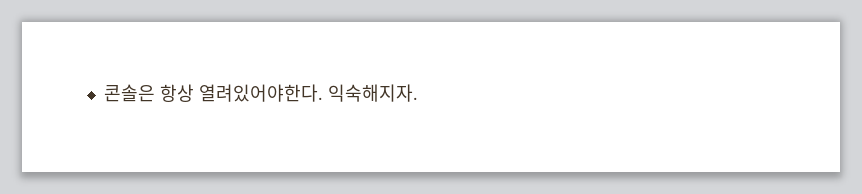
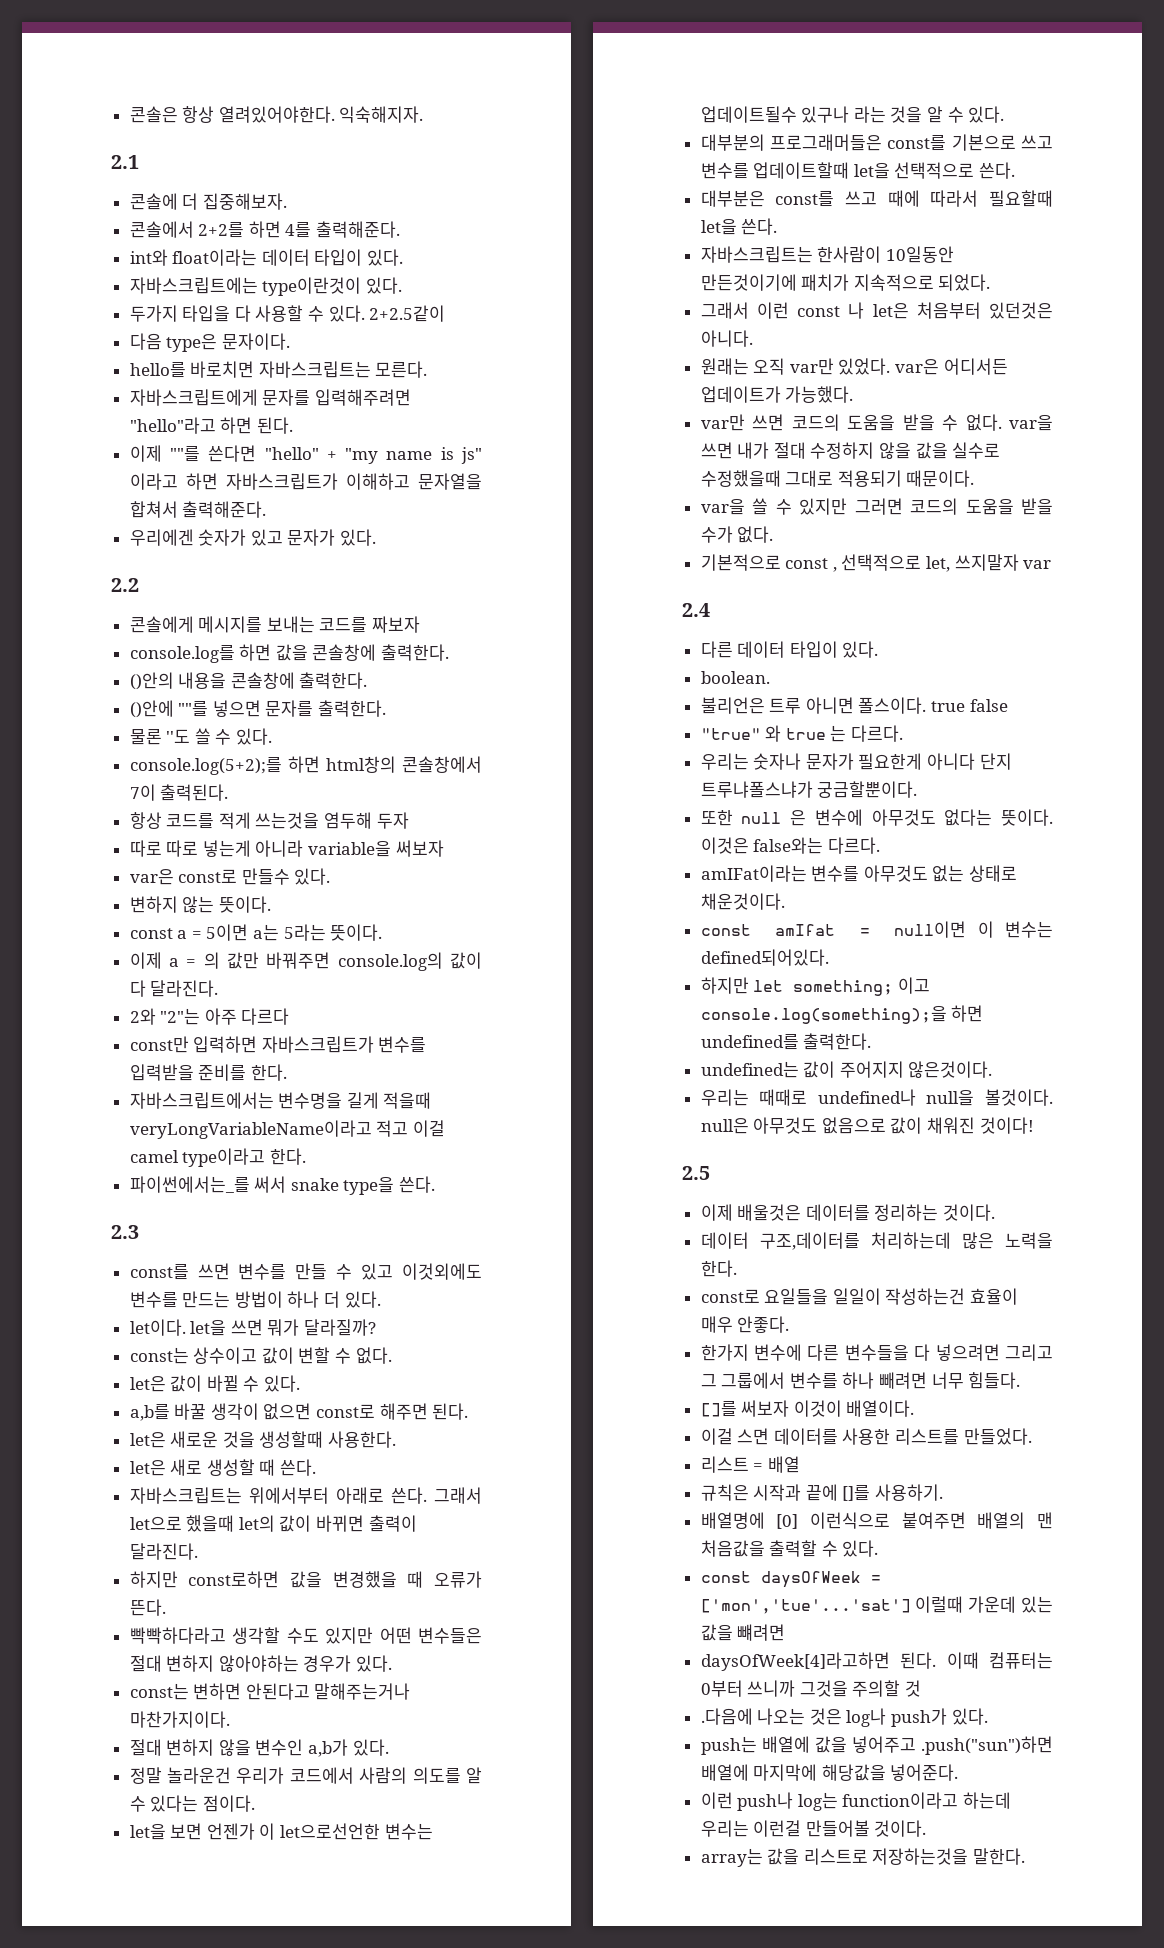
(418, 93) none -> [111,155,139,169] [129,193,287,210] [129,221,401,238] [129,249,404,266] [129,277,402,296] [129,305,446,322] [129,333,290,352] [129,361,428,378] [129,389,411,406] [129,417,293,434] [129,445,482,464] [129,473,482,490] [129,501,267,518] [129,529,377,546] [111,578,139,592] [129,616,421,633] [129,644,450,663] [129,672,368,690] [129,700,387,718] [129,728,273,745] [129,756,483,775] [129,784,229,801] [129,812,409,829] [129,840,444,857] [129,868,331,885] [129,896,271,913] [129,924,383,941] [129,952,482,971] [129,980,219,997] [129,1008,290,1025] [129,1036,427,1053] [129,1064,287,1081] [129,1092,432,1109] [129,1120,445,1139] [129,1148,306,1167] [129,1176,436,1195] [111,1225,139,1239] [129,1263,482,1280] [129,1291,381,1308] [129,1319,377,1336] [129,1347,392,1364] [129,1375,301,1392] [129,1403,469,1421] [129,1431,397,1448] [129,1459,317,1476] [129,1487,482,1504] [129,1515,417,1532] [129,1543,198,1560] [129,1571,483,1588] [129,1599,166,1616] [129,1627,482,1644] [129,1655,393,1672] [129,1683,411,1700] [129,1711,230,1728] [129,1739,389,1757] [129,1767,482,1784] [129,1795,255,1812] [129,1823,433,1840] [700,106,1005,123] [700,134,1053,151] [700,162,1016,179] [700,190,1053,207] [700,218,778,235] [700,246,954,263] [700,274,991,291] [700,302,1053,319] [700,330,753,347] [700,358,1008,375] [700,386,854,403] [700,414,1053,431] [700,442,1001,459] [700,470,975,487] [700,498,1053,515] [700,526,774,543] [700,554,1052,572] [682,603,710,617] [700,641,879,658] [700,671,770,684] [700,697,1008,714] [700,725,904,742] [700,753,1012,770] [700,781,918,798] [700,809,1053,826] [700,837,880,854] [700,865,1018,882] [700,893,785,910] [700,921,1053,938] [700,949,829,966] [700,977,930,996] [700,1005,984,1024] [700,1033,872,1050] [700,1061,993,1078] [700,1089,1053,1106] [700,1117,1034,1134] [682,1166,710,1180] [700,1204,996,1221] [700,1232,1053,1250] [700,1260,737,1277] [700,1288,1019,1305] [700,1316,790,1333] [700,1344,1053,1361] [700,1372,1021,1389] [700,1400,915,1417] [700,1428,1032,1445] [700,1456,800,1473] [700,1484,944,1501] [700,1512,1053,1529] [700,1540,879,1557] [700,1571,881,1588] [700,1596,1053,1614] [700,1624,786,1641] [700,1652,1053,1671] [700,1680,922,1697] [700,1708,988,1727] [700,1736,1053,1755] [700,1764,959,1781] [700,1792,1012,1811] [700,1820,927,1837] [700,1848,1026,1867] // 2.1 // 콘솔에 더 집중해보자. // 콘솔에서 2+2를 하면 4를 출력해준다. // int와 float이라는 데이터 타입이 있다. // 자바스크립트에는 type이란것이 있다. // 두가지 타입을 다 사용할 수 있다. 2+2.5같이 // 다음 type은 문자이다. // hello를 바로치면 자바스크립트는 모른다. // 자바스크립트에게 문자를 입력해주려면 "hello"라고 하면 된다. // 이제 ""를 쓴다면 "hello" + "my name is js" 이라고 하면 자바스크립트가 이해하고 문자열을 합쳐서 출력해준다. // 우리에겐 숫자가 있고 문자가 있다. // 2.2 // 콘솔에게 메시지를 보내는 코드를 짜보자 // console.log를 하면 값을 콘솔창에 출력한다. // ()안의 내용을 콘솔창에 출력한다. // ()안에 ""를 넣으면 문자를 출력한다. // 물론 ''도 쓸 수 있다. // console.log(5+2);를 하면 html창의 콘솔창에서 7이 출력된다. // 항상 코드를 적게 쓰는것을 염두해 두자 // 따로 따로 넣는게 아니라 variable을 써보자 // var은 const로 만들수 있다. // 변하지 않는 뜻이다. // const a = 5이면 a는 5라는 뜻이다. // 이제 a = 의 값만 바꿔주면 console.log의 값이 다 달라진다. // 2와 "2"는 아주 다르다 // const만 입력하면 자바스크립트가 변수를 입력받을 준비를 한다. // 자바스크립트에서는 변수명을 길게 적을때 veryLongVariableName이라고 적고 이걸 camel type이라고 한다. // 파이썬에서는_를 써서 snake type을 쓴다. // 2.3 // const를 쓰면 변수를 만들 수 있고 이것외에도 변수를 만드는 방법이 하나 더 있다. // let이다. let을 쓰면 뭐가 달라질까? // const는 상수이고 값이 변할 수 없다. // let은 값이 바뀔 수 있다. // a,b를 바꿀 생각이 없으면 const로 해주면 된다. // let은 새로운 것을 생성할때 사용한다. // let은 새로 생성할 때 쓴다. // 자바스크립트는 위에서부터 아래로 쓴다. 그래서 let으로 했을때 let의 값이 바뀌면 출력이 달라진다. // 하지만 const로하면 값을 변경했을 때 오류가 뜬다. // 빡빡하다라고 생각할 수도 있지만 어떤 변수들은 절대 변하지 않아야하는 경우가 있다. // const는 변하면 안된다고 말해주는거나 마찬가지이다. // 절대 변하지 않을 변수인 a,b가 있다. // 정말 놀라운건 우리가 코드에서 사람의 의도를 알 수 있다는 점이다. // let을 보면 언젠가 이 let으로선언한 변수는 업데이트될수 있구나 라는 것을 알 수 있다. // 대부분의 프로그래머들은 const를 기본으로 쓰고 변수를 업데이트할때 let을 선택적으로 쓴다. // 대부분은 const를 쓰고 때에 따라서 필요할때 let을 쓴다. // 자바스크립트는 한사람이 10일동안 만든것이기에 패치가 지속적으로 되었다. // 그래서 이런 const 나 let은 처음부터 있던것은 아니다. // 원래는 오직 var만 있었다. var은 어디서든 업데이트가 가능했다. // var만 쓰면 코드의 도움을 받을 수 없다. var을 쓰면 내가 절대 수정하지 않을 값을 실수로 수정했을때 그대로 적용되기 때문이다. // var을 쓸 수 있지만 그러면 코드의 도움을 받을 수가 없다. // 기본적으로 const , 선택적으로 let, 쓰지말자 var // 2.4 // 다른 데이터 타입이 있다. // boolean. // 불리언은 트루 아니면 폴스이다. true false // "true" 와 true 는 다르다. // 우리는 숫자나 문자가 필요한게 아니다 단지 트루냐폴스냐가 궁금할뿐이다. // 또한 null 은 변수에 아무것도 없다는 뜻이다. 이것은 false와는 다르다. // amIFat이라는 변수를 아무것도 없는 상태로 채운것이다. // const amIfat = null이면 이 변수는 defined되어있다. // 하지만 let something; 이고 console.log(something);을 하면 undefined를 출력한다. // undefined는 값이 주어지지 않은것이다. // 우리는 때때로 undefined나 null을 볼것이다. null은 아무것도 없음으로 값이 채워진 것이다! // 2.5 // 이제 배울것은 데이터를 정리하는 것이다. // 데이터 구조,데이터를 처리하는데 많은 노력을 한다. // const로 요일들을 일일이 작성하는건 효율이 매우 안좋다. // 한가지 변수에 다른 변수들을 다 넣으려면 그리고 그 그룹에서 변수를 하나 빼려면 너무 힘들다. // []를 써보자 이것이 배열이다. // 이걸 스면 데이터를 사용한 리스트를 만들었다. // 리스트 = 배열 // 규칙은 시작과 끝에 []를 사용하기. // 배열명에 [0] 이런식으로 붙여주면 배열의 맨 처음값을 출력할 수 있다. // const daysOfWeek = ['mon','tue'...'sat'] 이럴때 가운데 있는 값을 뺴려면 // daysOfWeek[4]라고하면 된다. 이때 컴퓨터는 0부터 쓰니까 그것을 주의할 것 // .다음에 나오는 것은 log나 push가 있다. // push는 배열에 값을 넣어주고 .push("sun")하면 배열에 마지막에 해당값을 넣어준다. // 이런 push나 log는 function이라고 하는데 우리는 이런걸 만들어볼 것이다. // array는 값을 리스트로 저장하는것을 말한다.

